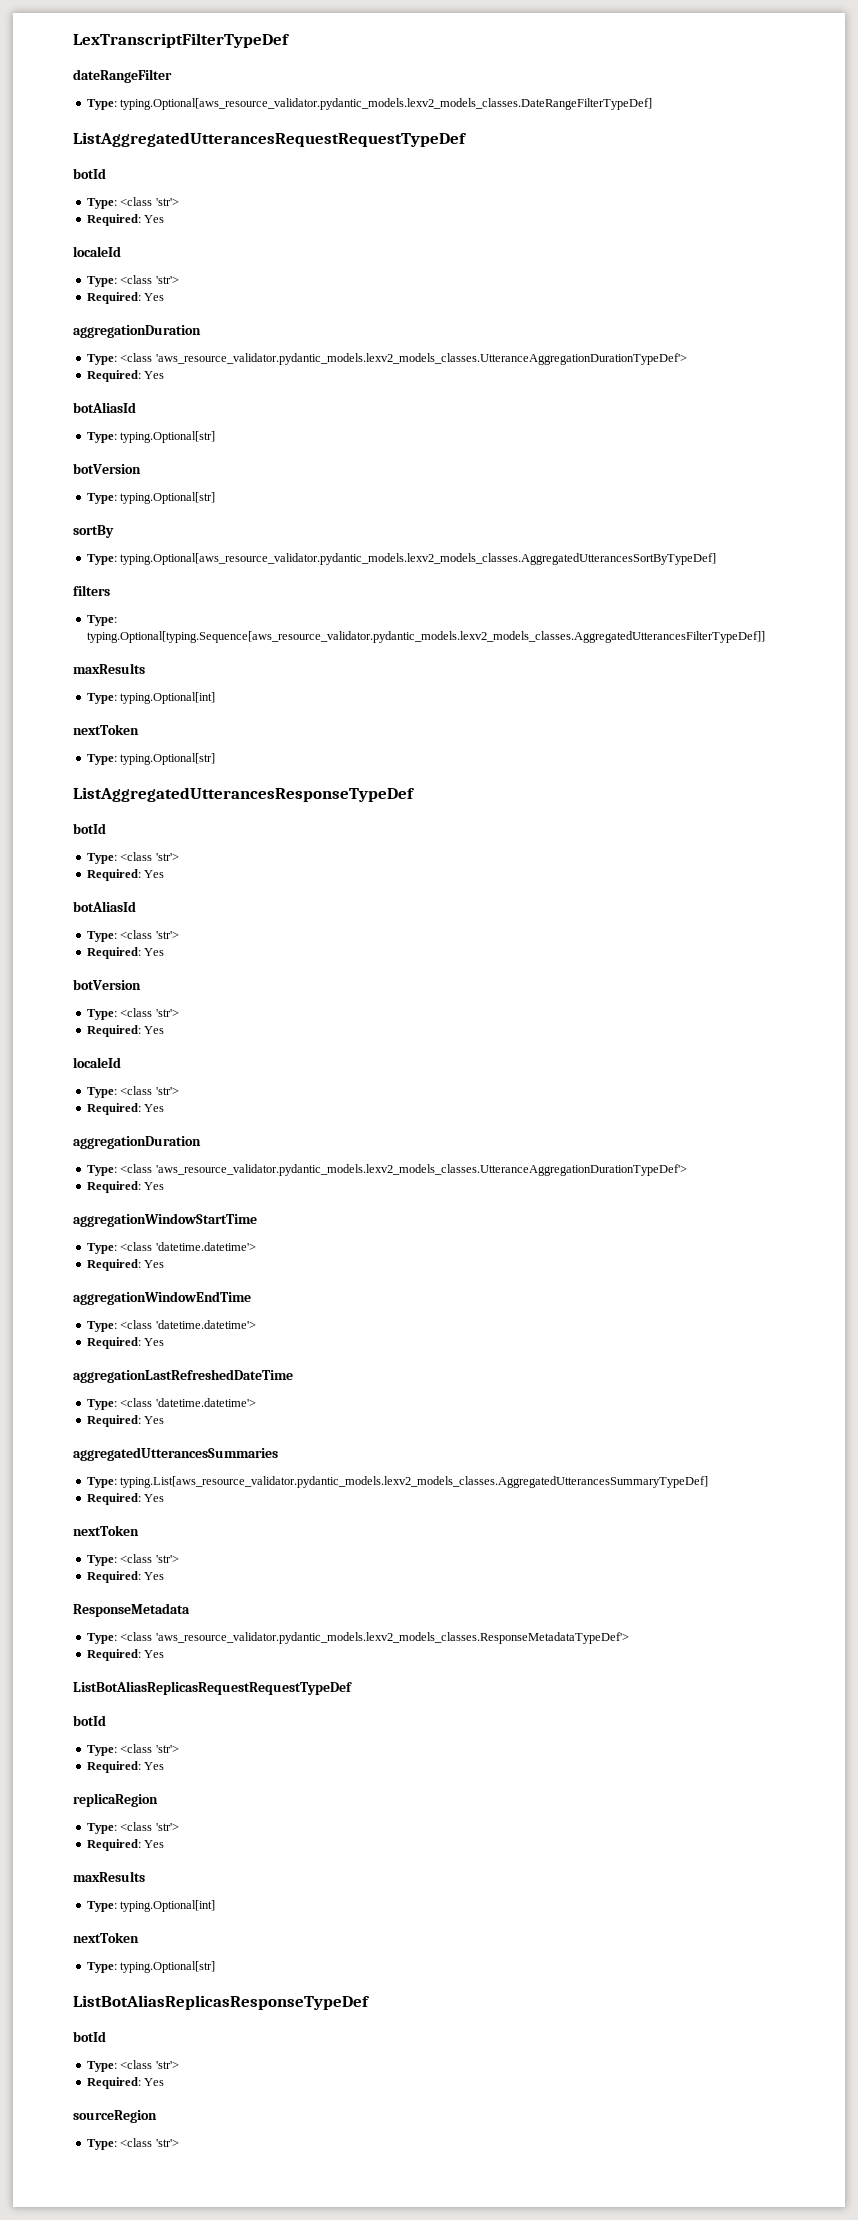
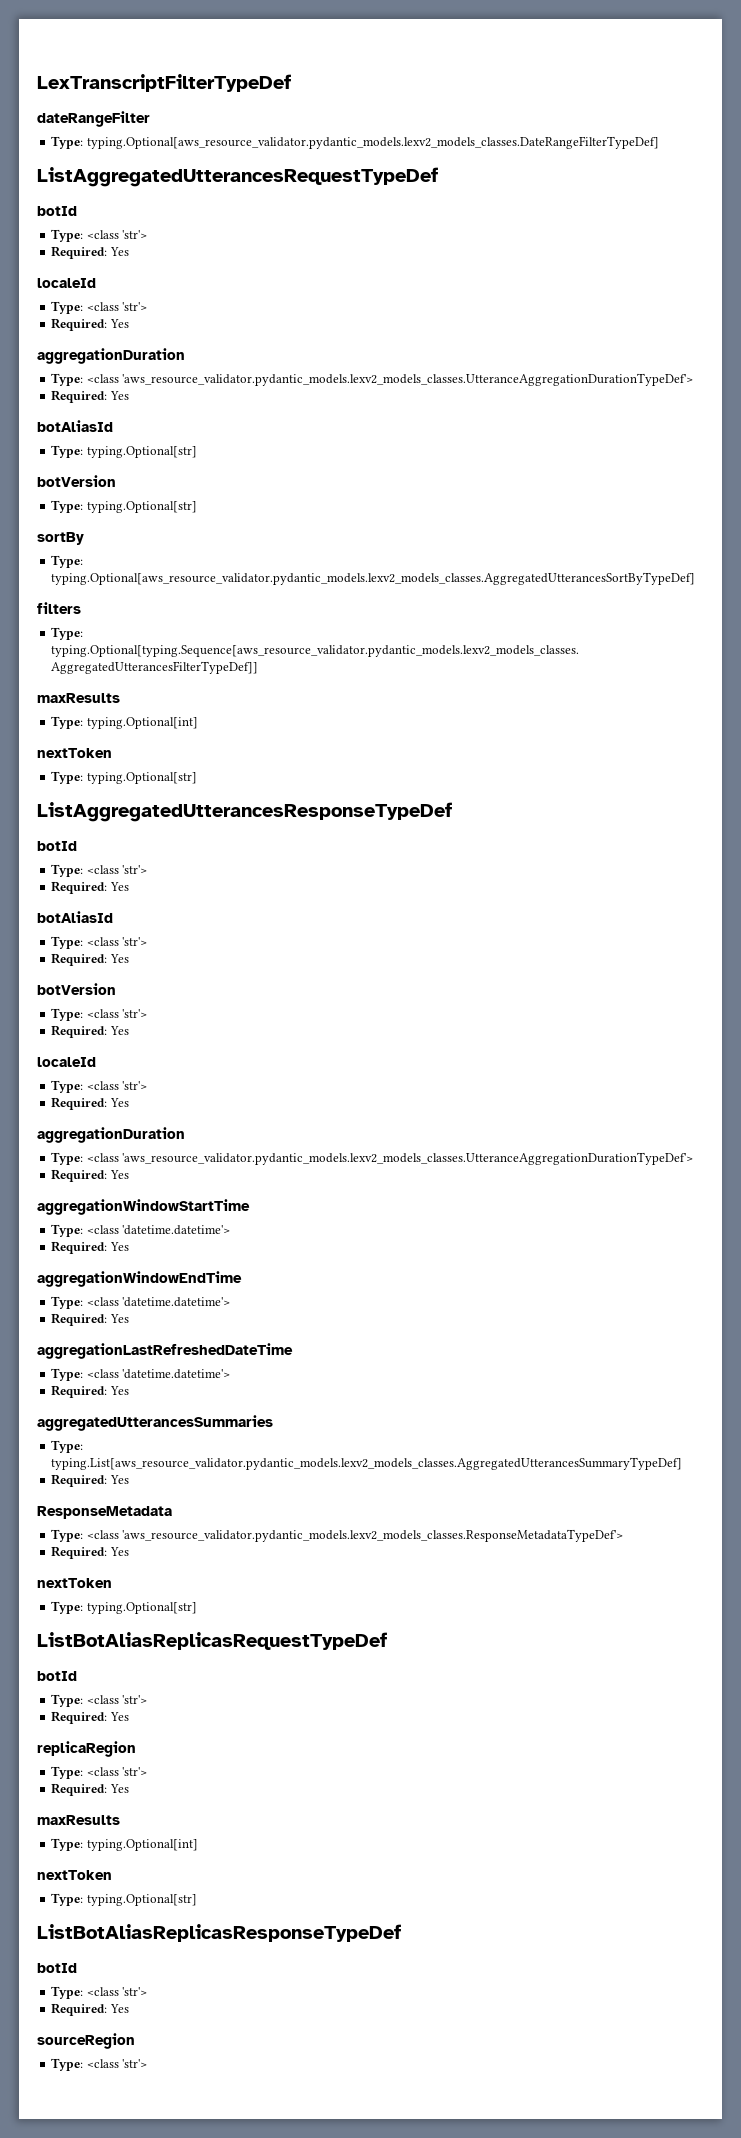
[73,132,467,147] ListAggregatedUtterancesRequestRequestTypeDef -> [37,167,438,187] ListAggregatedUtterancesRequestTypeDef
[73,1525,139,1536] [86,1554,179,1566] [86,1571,165,1583] // nextToken // Type: <class 'str'> // Required: Yes -> (129, 1479) none
[73,1681,352,1695] ListBotAliasReplicasRequestRequestTypeDef -> [37,1578,112,1588] [51,1601,197,1614] [37,1632,387,1650] nextToken // Type: typing.Optional[str] // ListBotAliasReplicasRequestTypeDef

